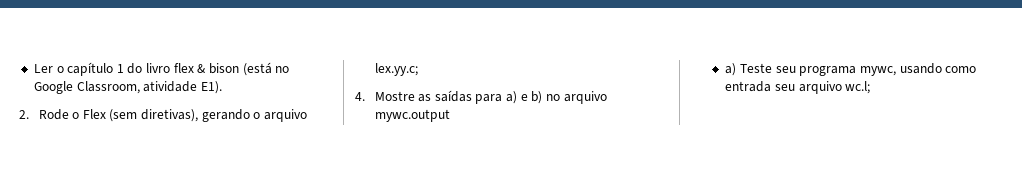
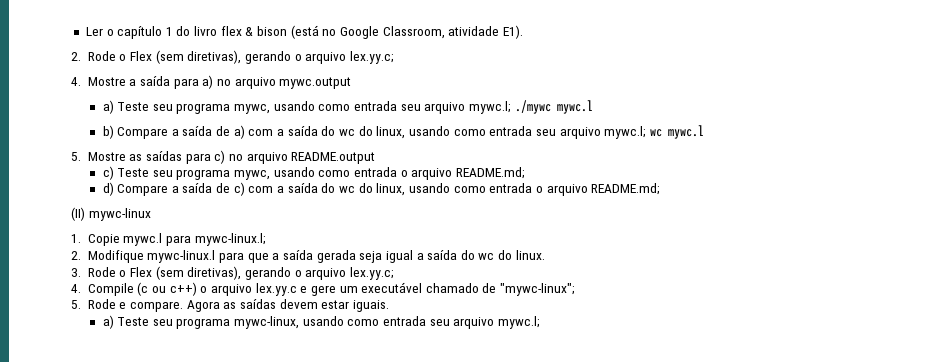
[418,90,543,104] as saídas para a) e b) -> [129,75,214,89] a saída para a)
[845,81,871,94] wc.l; -> [468,100,593,114] [102,125,704,139] [71,150,376,164] [102,166,525,180] [102,182,661,196] [71,207,151,221] [71,233,266,246] [71,250,545,263] [71,266,394,280] [71,282,576,296] [71,299,389,312] [102,315,540,329] mywc.l; ./mywc mywc.l // b) Compare a saída de a) com a saída do wc do linux, usando como entrada seu arquivo mywc.l; wc mywc.l // 5. Mostre as saídas para c) no arquivo README.output // c) Teste seu programa mywc, usando como entrada o arquivo README.md; // d) Compare a saída de c) com a saída do wc do linux, usando como entrada o arquivo README.md; // (II) mywc-linux // 1. Copie mywc.l para mywc-linux.l; // 2. Modifique mywc-linux.l para que a saída gerada seja igual a saída do wc do linux. // 3. Rode o Flex (sem diretivas), gerando o arquivo lex.yy.c; // 4. Compile (c ou c++) o arquivo lex.yy.c e gere um executável chamado de "mywc-linux"; // 5. Rode e compare. Agora as saídas devem estar iguais. // a) Teste seu programa mywc-linux, usando como entrada seu arquivo mywc.l;

